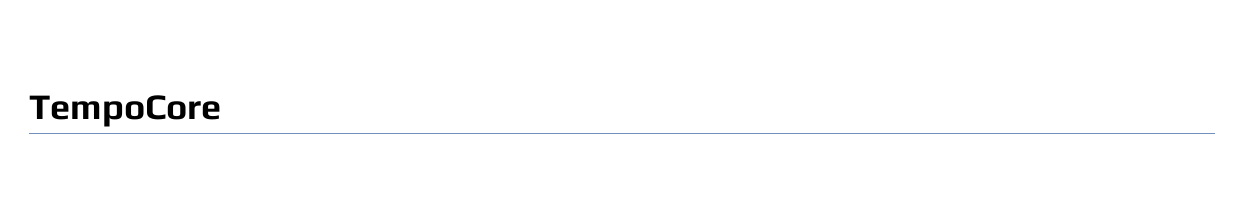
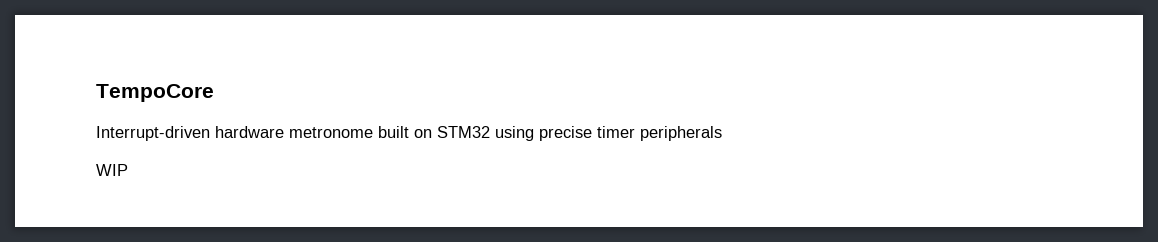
(221, 111) none -> [96,126,722,141] [96,164,128,176] // Interrupt-driven hardware metronome built on STM32 using precise timer peripherals // WIP

